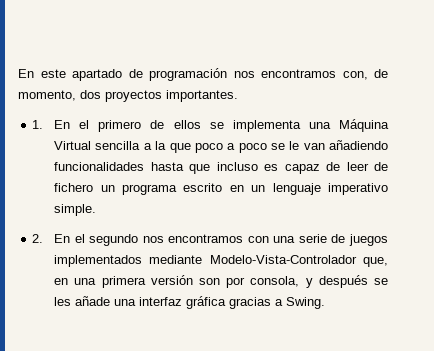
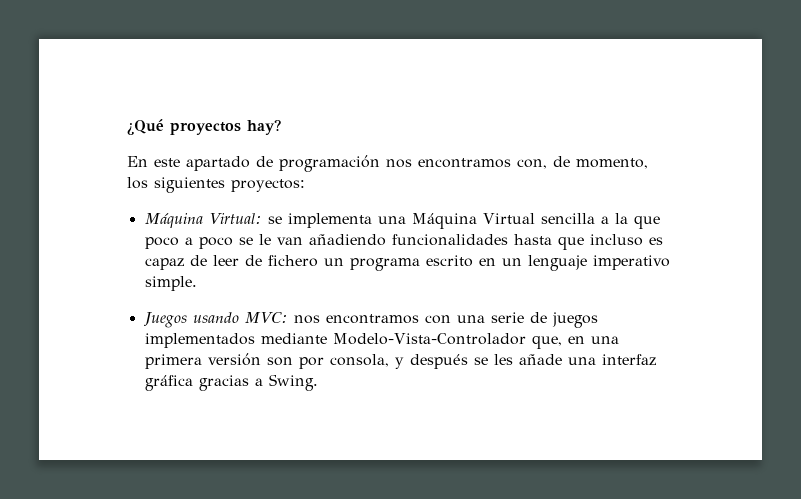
(18, 73) none -> [127,119,281,136] ¿Qué proyectos hay? //
[80,90,238,102] [32,120,201,132] dos proyectos importantes. // 1. En el primero de ellos -> [127,177,305,193] [144,213,262,228] los siguientes proyectos: // Máquina Virtual:
[32,234,139,246] 2. En el segundo -> [143,312,288,328] Juegos usando MVC:

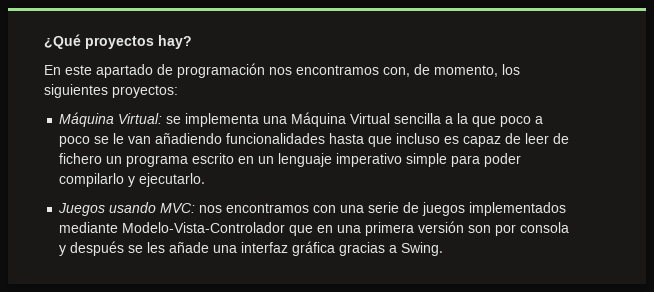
[144,276,197,291] simple. -> [406,153,522,167] [59,173,206,187] simple para poder compilarlo y ejecutarlo.
[531,335,562,349] que, -> [289,225,314,236] que
[329,354,389,367] consola, -> [520,222,570,233] consola

